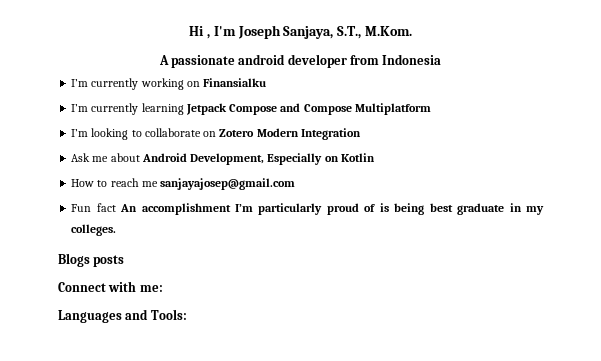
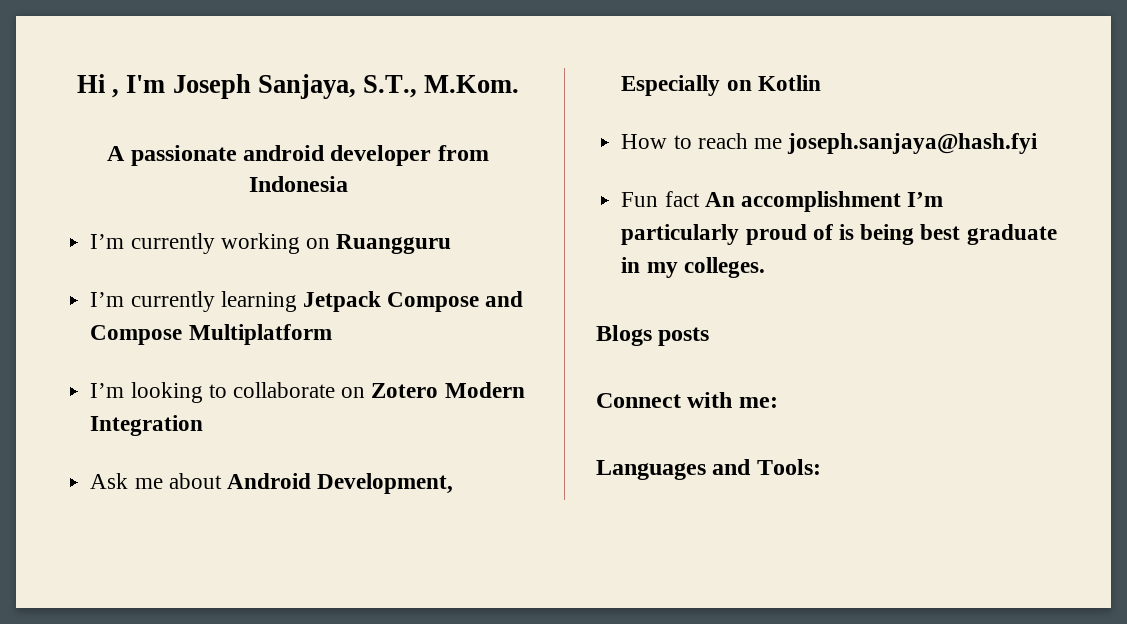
[203,78,267,87] Finansialku -> [336,234,452,254] Ruangguru
[160,178,296,190] sanjayajosep@gmail.com -> [787,133,1039,154] joseph.sanjaya@hash.fyi

